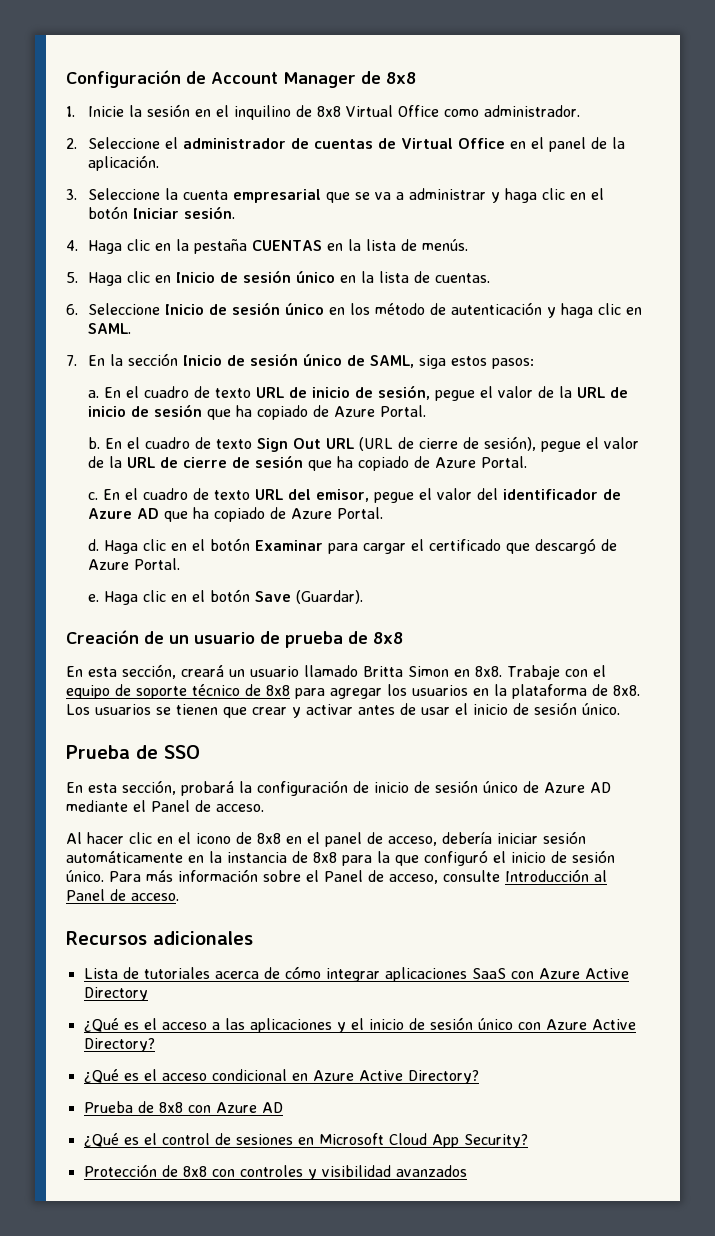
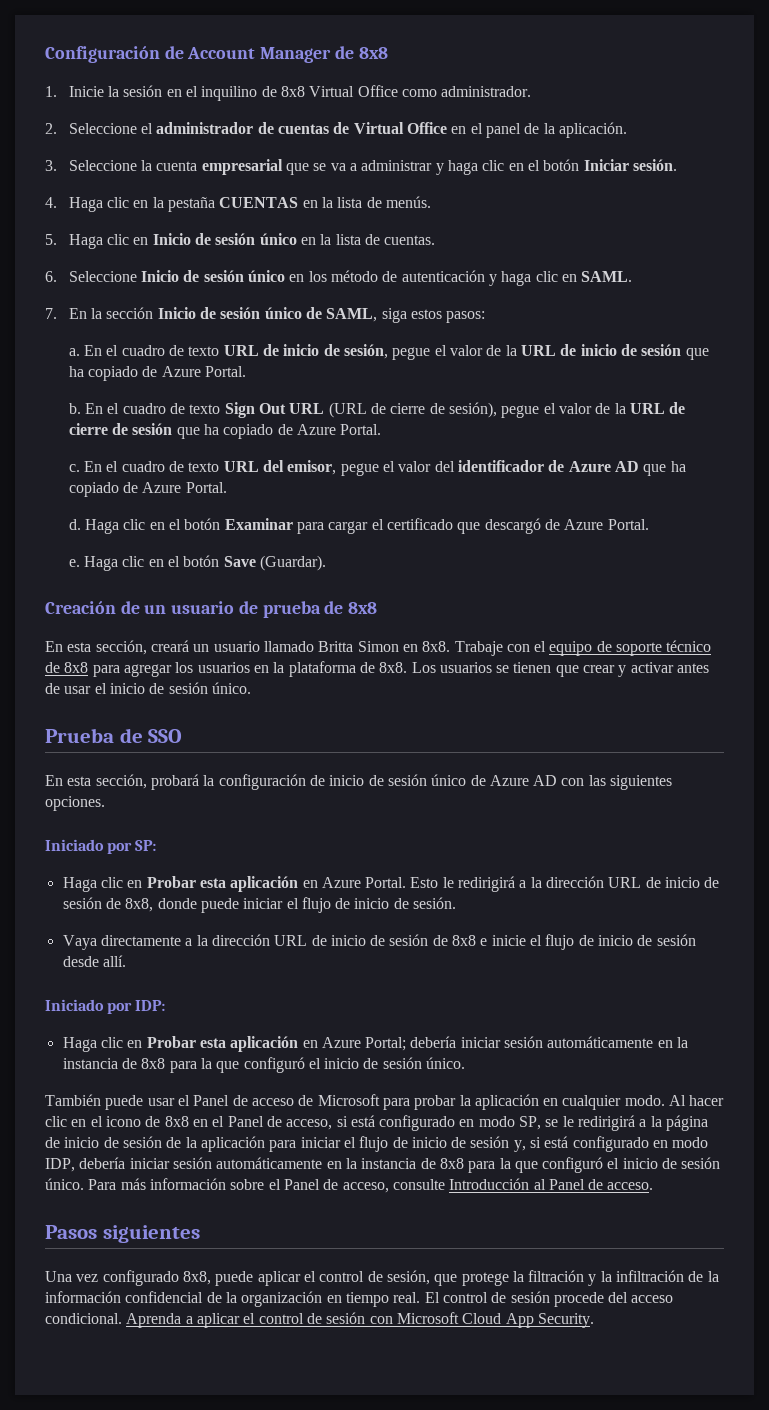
[66,800,264,812] mediante el Panel de acceso. // -> [561,775,673,790] [45,796,105,811] [45,839,157,854] [62,876,720,892] [62,897,457,913] [62,934,696,950] [62,955,126,967] [45,999,166,1014] [62,1036,689,1052] [62,1057,466,1073] [45,1094,665,1110] con las siguientes opciones. // Iniciado por SP: // Haga clic en Probar esta aplicación en Azure Portal. Esto le redirigirá a la dirección URL de inicio de sesión de 8x8, donde puede iniciar el flujo de inicio de sesión. // Vaya directamente a la dirección URL de inicio de sesión de 8x8 e inicie el flujo de inicio de sesión desde allí. // Iniciado por IDP: // Haga clic en Probar esta aplicación en Azure Portal; debería iniciar sesión automáticamente en la instancia de 8x8 para la que configuró el inicio de sesión único. // También puede usar el Panel de acceso de Microsoft para probar la aplicación en cualquier modo.
[325,832,437,847] panel de acceso, -> [227,1115,709,1131] [45,1136,709,1152] [45,1158,75,1172] Panel de acceso, si está configurado en modo SP, se le redirigirá a la página de inicio de sesión de la aplicación para iniciar el flujo de inicio de sesión y, si está configurado en modo IDP,
[66,931,253,945] [83,966,629,982] [83,987,148,1001] [83,1017,636,1033] [83,1038,155,1052] [83,1069,479,1084] [83,1101,283,1113] [83,1133,528,1148] [83,1164,467,1180] Recursos adicionales // Lista de tutoriales acerca de cómo integrar aplicaciones SaaS con Azure Active Directory // ¿Qué es el acceso a las aplicaciones y el inicio de sesión único con Azure Active Directory? // ¿Qué es el acceso condicional en Azure Active Directory? // Prueba de 8x8 con Azure AD // ¿Qué es el control de sesiones en Microsoft Cloud App Security? // Protección de 8x8 con controles y visibilidad avanzados -> [45,1225,200,1243] [45,1270,719,1286] [45,1291,674,1307] [45,1312,594,1328] Pasos siguientes // Una vez configurado 8x8, puede aplicar el control de sesión, que protege la filtración y la infiltración de la información confidencial de la organización en tiempo real. El control de sesión procede del acceso condicional. Aprenda a aplicar el control de sesión con Microsoft Cloud App Security.

